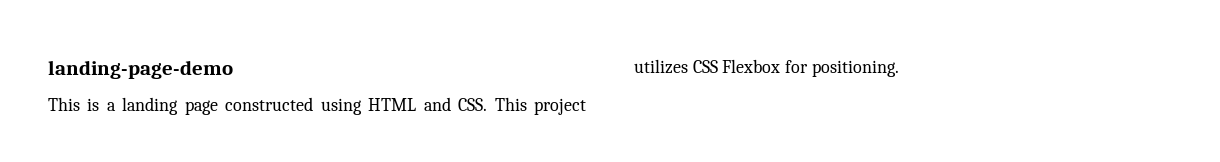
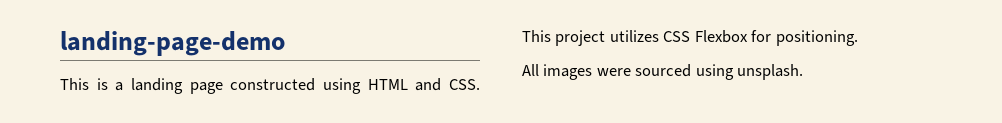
(899, 68) none -> [522,64,804,80] // All images were sourced using unsplash.

